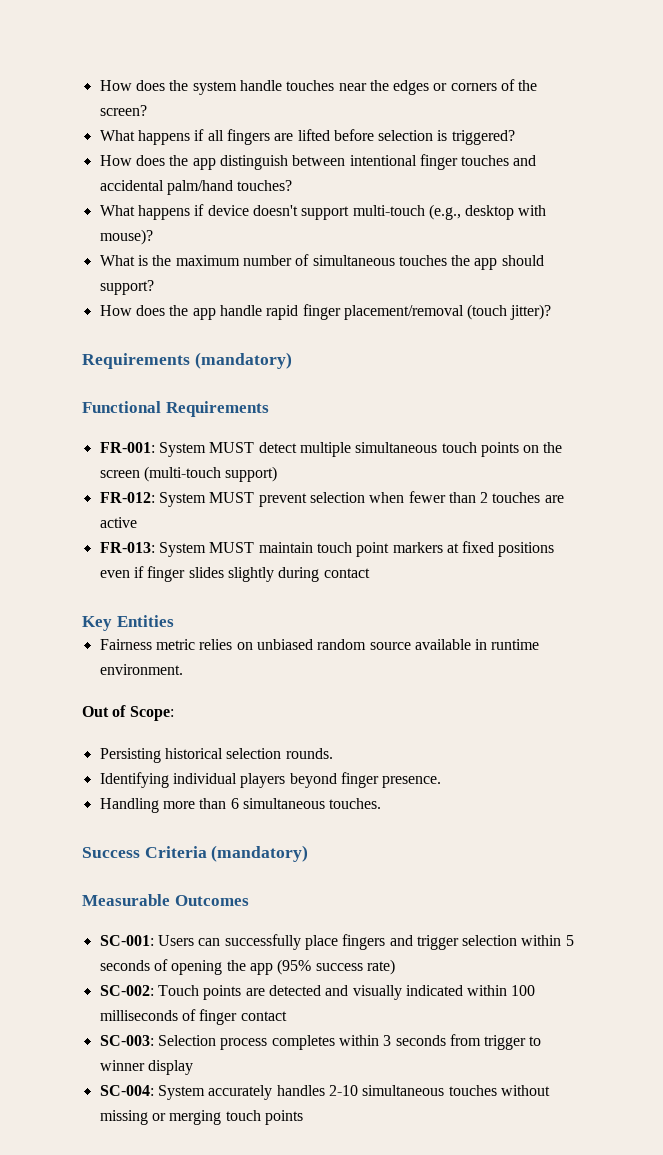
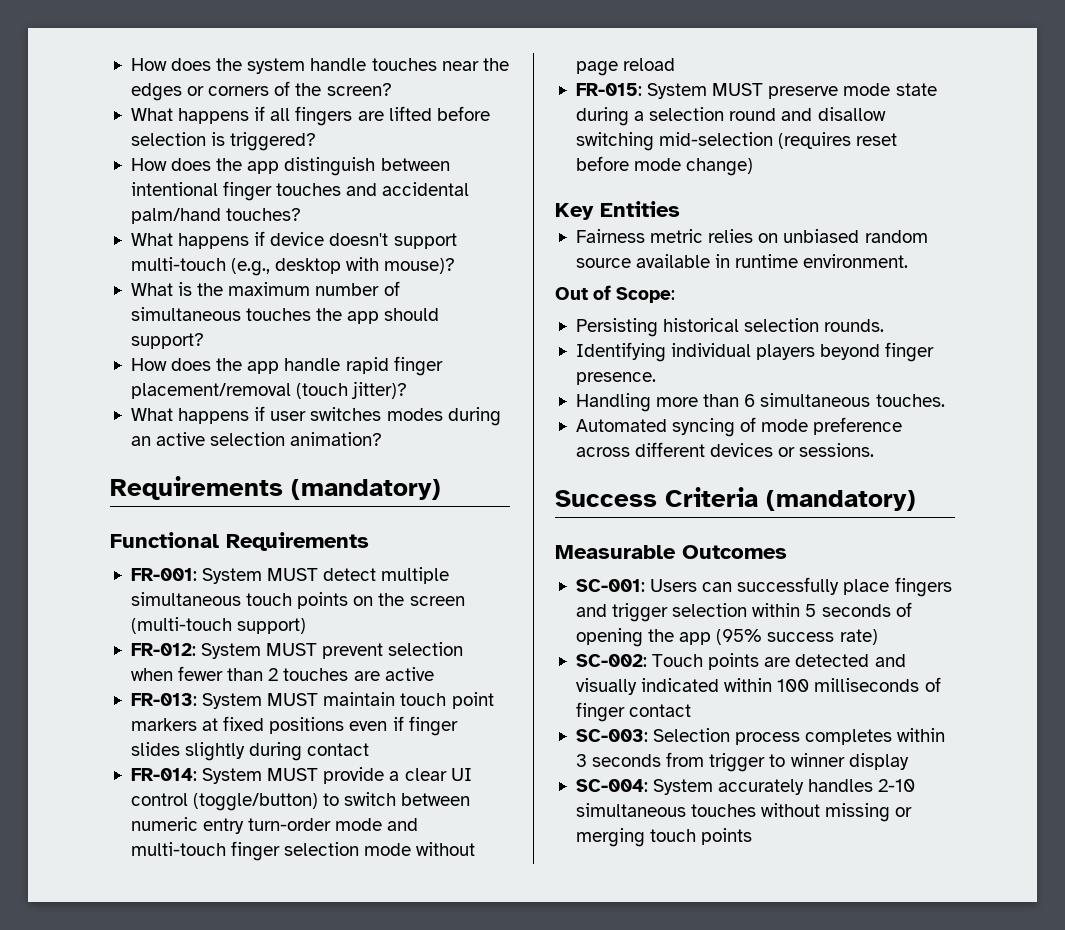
(552, 312) none -> [130,406,501,426] [130,432,383,446] // What happens if user switches modes during an active selection animation?
(370, 573) none -> [130,767,472,784] [130,792,471,811] [130,817,419,834] [130,841,476,861] [575,58,676,76] [575,83,937,99] [575,107,886,126] [575,132,898,151] [575,156,754,176] // FR-014: System MUST provide a clear UI control (toggle/button) to switch between numeric entry turn-order mode and multi-touch finger selection mode without page reload // FR-015: System MUST preserve mode state during a selection round and disallow switching mid-selection (requires reset before mode change)
(382, 803) none -> [575,417,903,437] [575,442,875,457] // Automated syncing of mode preference across different devices or sessions.

